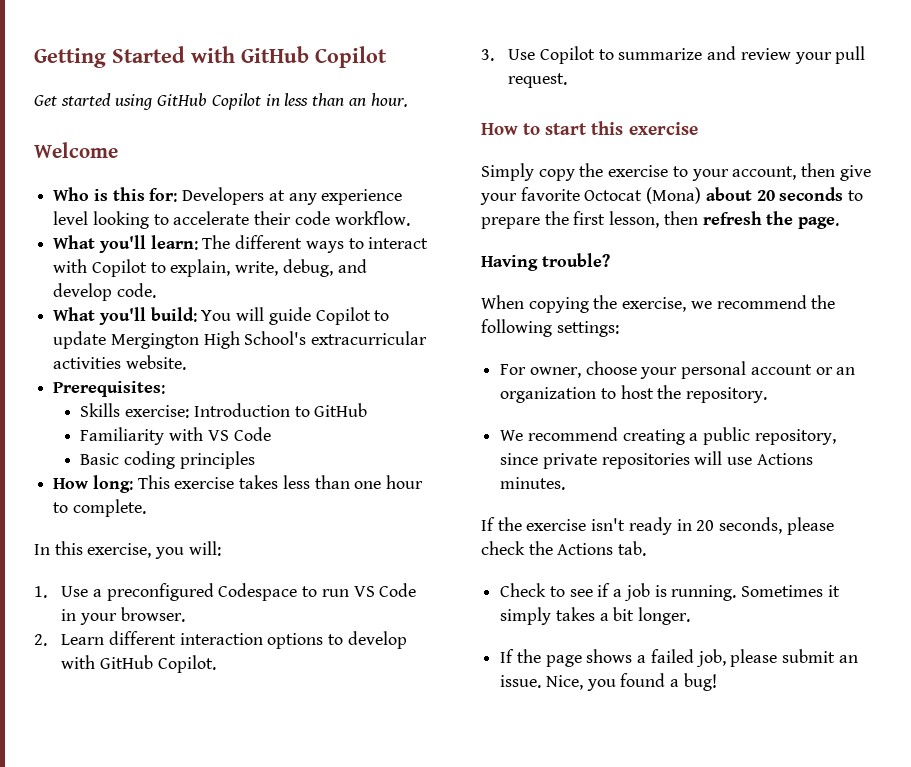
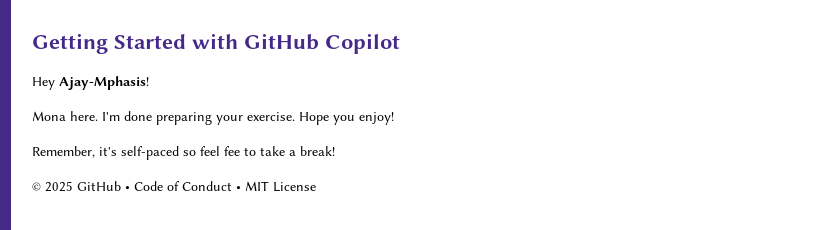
[34,93,408,110] [34,142,118,158] [53,187,403,205] [53,211,410,229] [53,235,429,253] [53,259,367,277] [53,283,156,301] [53,307,390,325] [53,331,428,349] [53,355,186,370] [53,381,166,397] [80,403,368,418] [80,427,271,445] [80,451,255,469] [53,475,424,493] [53,499,146,517] [34,541,221,559] [34,583,417,601] [61,607,185,625] [34,631,407,649] [61,655,216,673] [481,46,866,64] [508,73,568,88] [481,121,698,135] [481,163,871,181] [480,187,864,205] [481,211,840,229] [481,253,610,271] [481,295,836,313] [481,319,619,337] [500,361,856,379] [500,385,768,403] [500,427,836,445] [500,451,813,469] [500,477,566,490] [481,517,834,535] [481,541,647,556] [500,583,840,601] [500,607,691,625] [500,649,858,667] [500,673,717,691] Get started using GitHub Copilot in less than an hour. // Welcome // Who is this for: Developers at any experience level looking to accelerate their code workflow. // What you'll learn: The different ways to interact with Copilot to explain, write, debug, and develop code. // What you'll build: You will guide Copilot to update Mergington High School's extracurricular activities website. // Prerequisites: // Skills exercise: Introduction to GitHub // Familiarity with VS Code // Basic coding principles // How long: This exercise takes less than one hour to complete. // In this exercise, you will: // 1. Use a preconfigured Codespace to run VS Code in your browser. // 2. Learn different interaction options to develop with GitHub Copilot. // 3. Use Copilot to summarize and review your pull request. // How to start this exercise // Simply copy the exercise to your account, then give your favorite Octocat (Mona) about 20 seconds to prepare the first lesson, then refresh the page. // Having trouble? // When copying the exercise, we recommend the following settings: // For owner, choose your personal account or an organization to host the repository. // We recommend creating a public repository, since private repositories will use Actions minutes. // If the exercise isn't ready in 20 seconds, please check the Actions tab. // Check to see if a job is running. Sometimes it simply takes a bit longer. // If the page shows a failed job, please submit an issue. Nice, you found a bug! -> [32,76,149,90] [32,111,394,125] [32,146,335,160] [32,181,316,192] Hey Ajay-Mphasis! // Mona here. I'm done preparing your exercise. Hope you enjoy! // Remember, it's self-paced so feel fee to take a break! // © 2025 GitHub • Code of Conduct • MIT License

